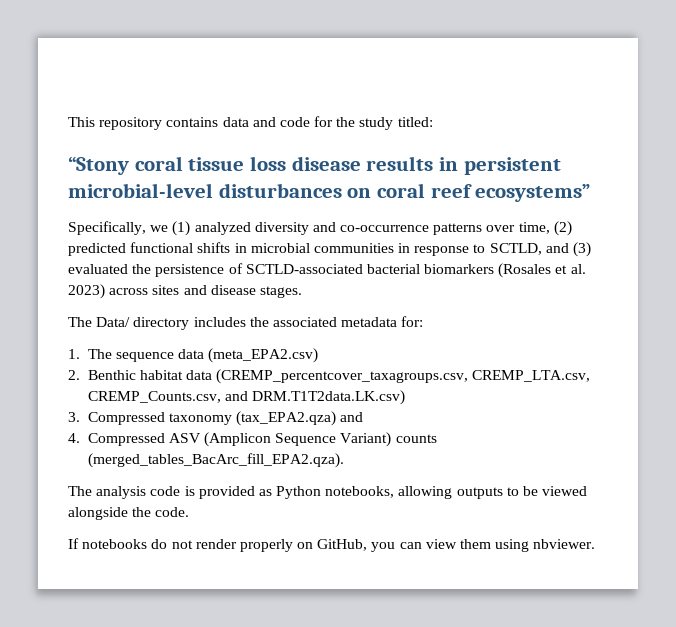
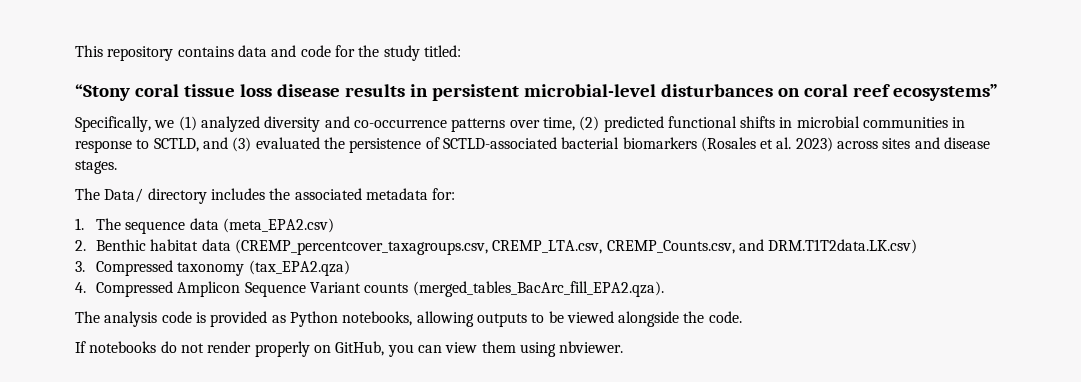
[340,412,364,422] and -> (350, 268) none
[168,432,392,447] ASV (Amplicon Sequence Variant) -> [177,281,361,297] Amplicon Sequence Variant

